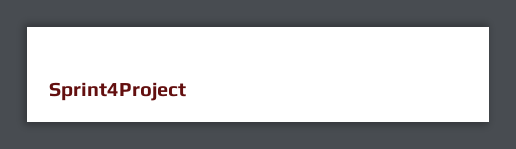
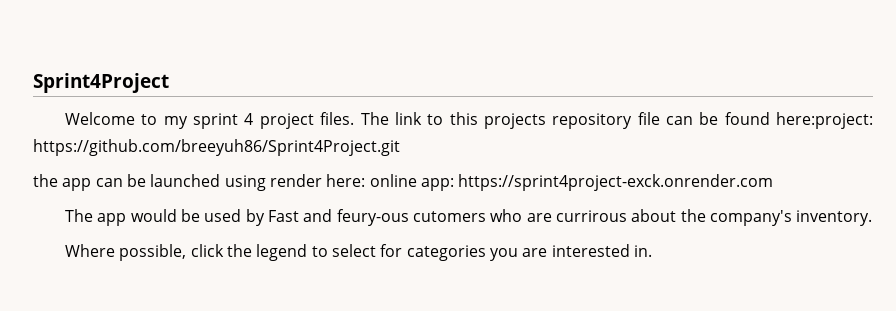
(186, 91) none -> [65,112,873,129] [33,139,400,156] [33,174,774,191] [65,209,873,226] [65,244,652,261] // Welcome to my sprint 4 project files. The link to this projects repository file can be found here:project: https://github.com/breeyuh86/Sprint4Project.git // the app can be launched using render here: online app: https://sprint4project-exck.onrender.com // The app would be used by Fast and feury-ous cutomers who are currirous about the company's inventory. // Where possible, click the legend to select for categories you are interested in.

